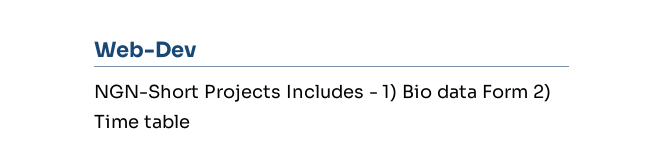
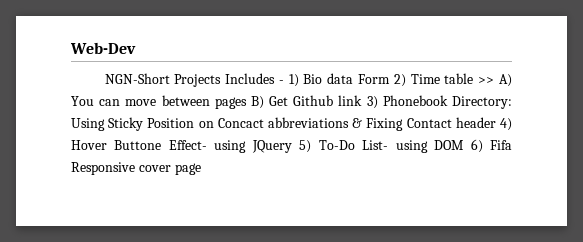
(190, 121) none -> [478,74,512,87] [71,95,512,109] [71,117,512,131] [71,139,512,153] [71,162,201,175] >> A) You can move between pages B) Get Github link 3) Phonebook Directory: Using Sticky Position on Concact abbreviations & Fixing Contact header 4) Hover Buttone Effect- using JQuery 5) To-Do List- using DOM 6) Fifa Responsive cover page

